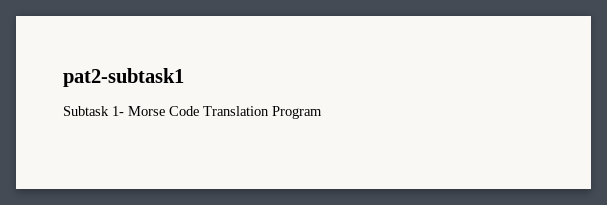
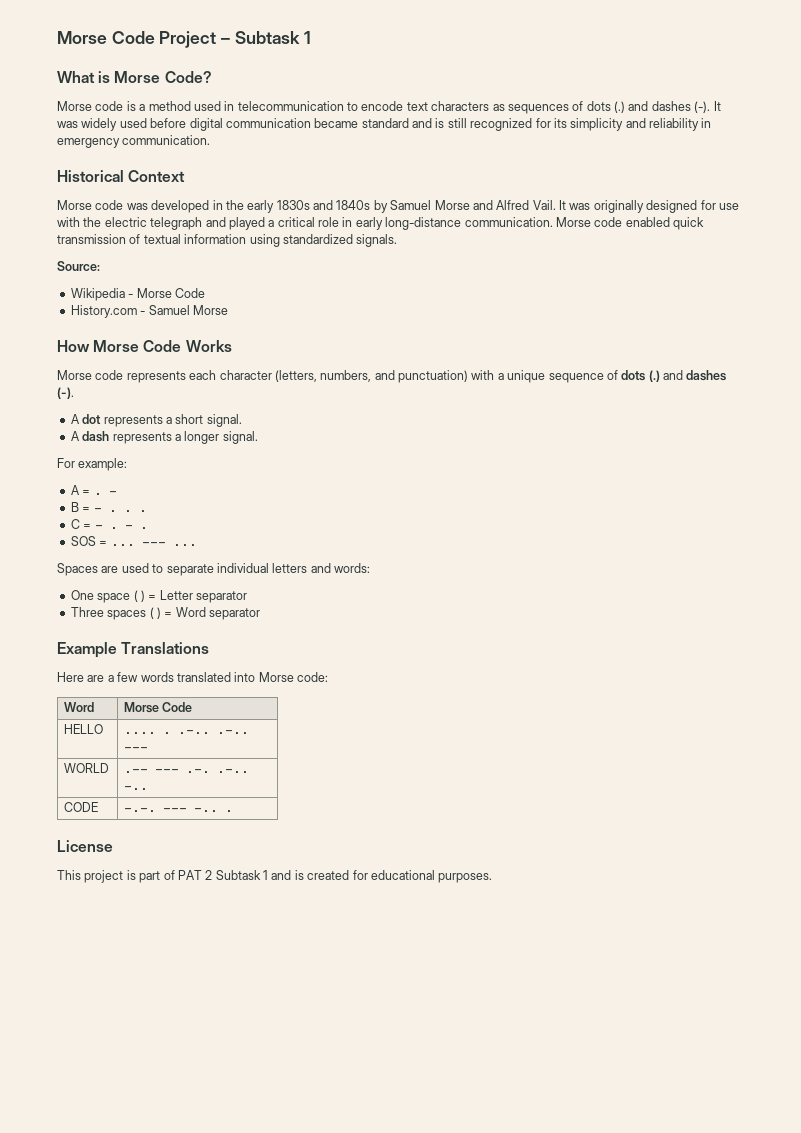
[63,68,184,87] [63,106,322,119] pat2-subtask1 // Subtask 1- Morse Code Translation Program -> [57,31,311,48] [57,71,212,83] [57,101,721,114] [57,118,712,131] [57,135,211,148] [57,170,186,182] [57,200,739,213] [57,217,704,230] [57,234,398,247] [57,261,100,271] [70,288,205,301] [70,305,228,318] [57,340,232,352] [57,370,727,383] [57,387,74,399] [70,414,242,427] [70,431,258,444] [57,458,128,471] [70,485,117,495] [70,502,147,512] [70,519,148,529] [70,536,197,546] [57,563,370,576] [70,590,247,603] [70,607,260,620] [57,642,210,658] [57,672,328,682] [64,702,95,712] [124,702,193,713] [64,724,104,734] [124,730,250,734] [124,747,149,751] [64,763,110,773] [124,769,250,773] [124,786,149,790] [64,802,99,812] [124,808,234,812] [57,840,113,852] [57,870,493,883] Morse Code Project – Subtask 1 // What is Morse Code? // Morse code is a method used in telecommunication to encode text characters as sequences of dots (.) and dashes (-). It was widely used before digital communication became standard and is still recognized for its simplicity and reliability in emergency communication. // Historical Context // Morse code was developed in the early 1830s and 1840s by Samuel Morse and Alfred Vail. It was originally designed for use with the electric telegraph and played a critical role in early long-distance communication. Morse code enabled quick transmission of textual information using standardized signals. // Source: // Wikipedia - Morse Code // History.com - Samuel Morse // How Morse Code Works // Morse code represents each character (letters, numbers, and punctuation) with a unique sequence of dots (.) and dashes (-). // A dot represents a short signal. // A dash represents a longer signal. // For example: // A = . - // B = - . . . // C = - . - . // SOS = ... --- ... // Spaces are used to separate individual letters and words: // One space ( ) = Letter separator // Three spaces ( ) = Word separator // Example Translations // Here are a few words translated into Morse code: // Word | Morse Code // HELLO | .... . .-.. .-.. --- // WORLD | .-- --- .-. .-.. -.. // CODE | -.-. --- -.. . // License // This project is part of PAT 2 Subtask 1 and is created for educational purposes.

